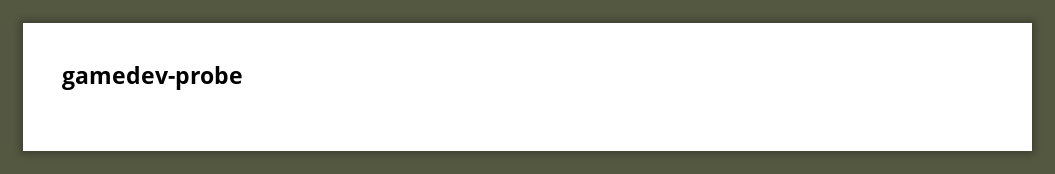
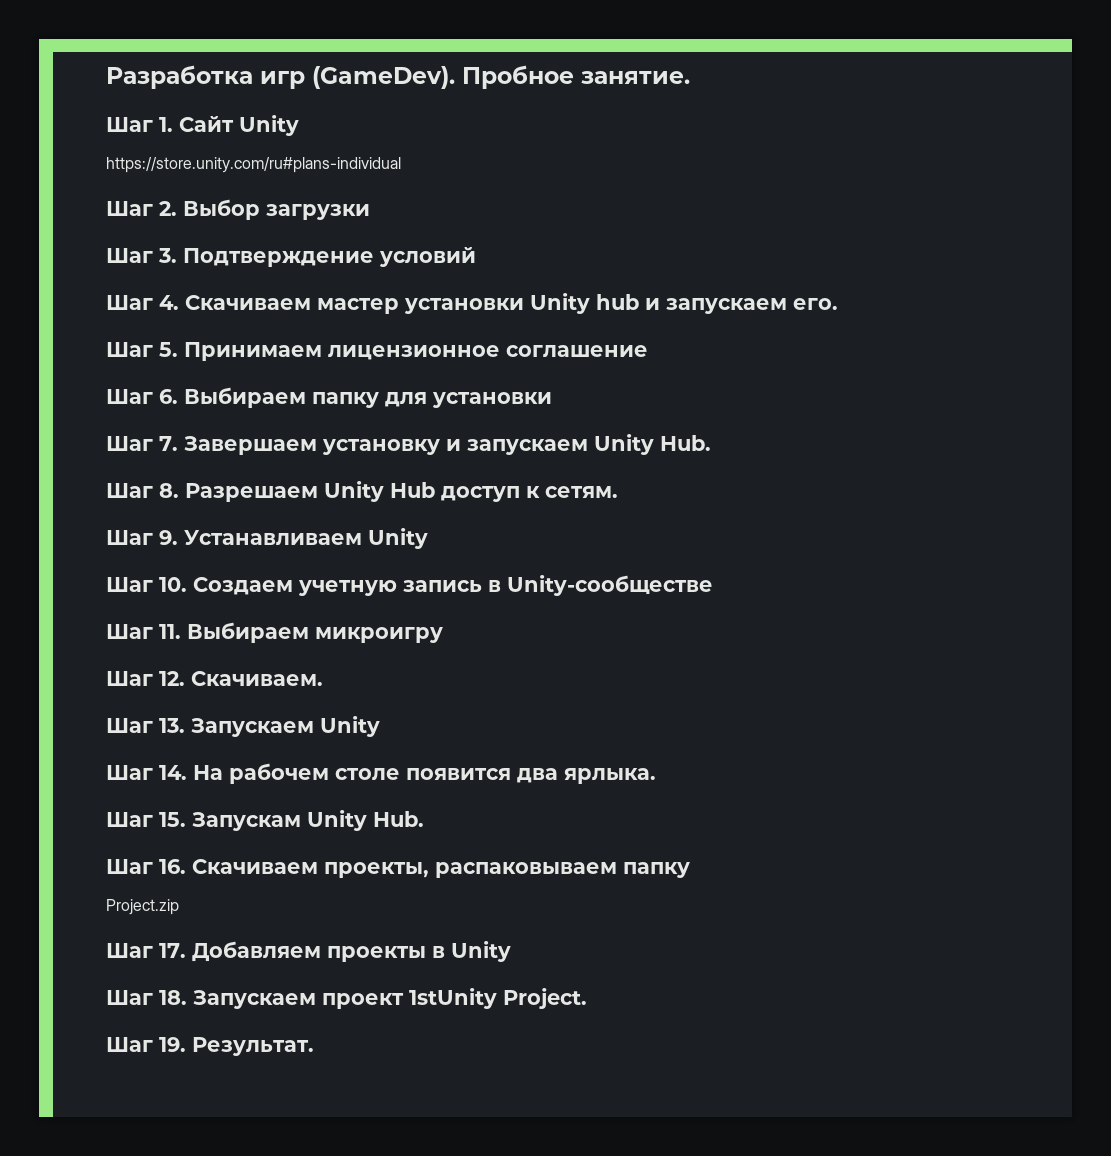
[62,66,243,90] gamedev-probe -> [106,65,690,89] [106,115,299,136] [106,157,401,173] [106,199,370,220] [106,247,476,267] [106,293,838,314] [106,342,648,361] [106,387,552,408] [106,434,711,455] [106,481,618,502] [106,528,428,549] [106,575,713,596] [106,622,443,643] [106,671,323,686] [106,716,380,737] [106,763,656,784] [106,810,424,831] [106,859,690,878] [106,899,179,915] [106,941,511,962] [106,988,587,1009] [106,1037,314,1056] Разработка игр (GameDev). Пробное занятие. // Шаг 1. Сайт Unity // https://store.unity.com/ru#plans-individual // Шаг 2. Выбор загрузки // Шаг 3. Подтверждение условий // Шаг 4. Скачиваем мастер установки Unity hub и запускаем его. // Шаг 5. Принимаем лицензионное соглашение // Шаг 6. Выбираем папку для установки // Шаг 7. Завершаем установку и запускаем Unity Hub. // Шаг 8. Разрешаем Unity Hub доступ к сетям. // Шаг 9. Устанавливаем Unity // Шаг 10. Создаем учетную запись в Unity-сообществе // Шаг 11. Выбираем микроигру // Шаг 12. Скачиваем. // Шаг 13. Запускаем Unity // Шаг 14. На рабочем столе появится два ярлыка. // Шаг 15. Запускам Unity Hub. // Шаг 16. Скачиваем проекты, распаковываем папку // Project.zip // Шаг 17. Добавляем проекты в Unity // Шаг 18. Запускаем проект 1stUnity Project. // Шаг 19. Результат.

